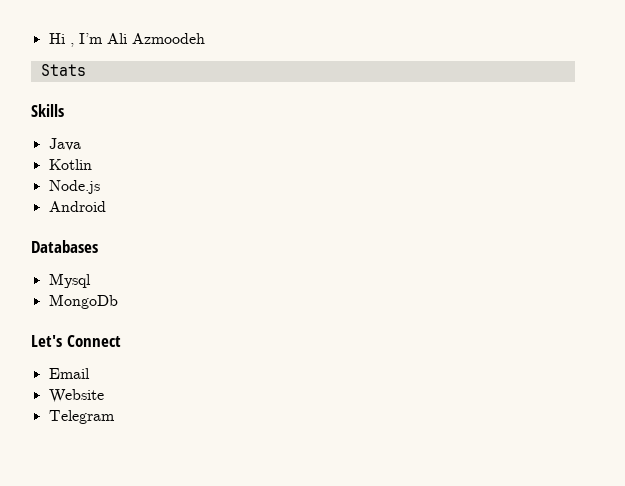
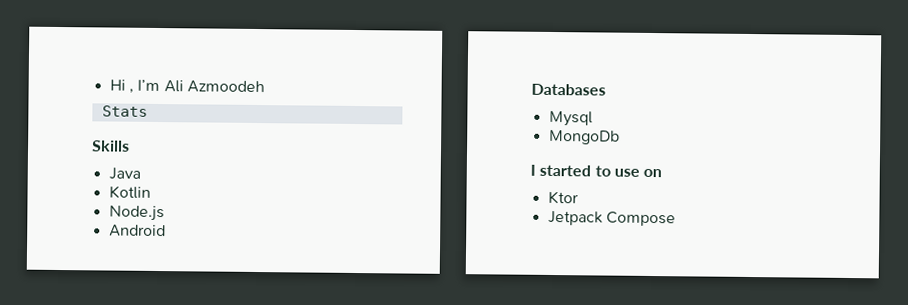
[31,335,121,347] [48,368,90,379] [48,389,104,403] [48,410,115,424] Let's Connect // Email // Website // Telegram -> [530,164,663,178] [547,190,579,205] [547,210,676,227] I started to use on // Ktor // Jetpack Compose

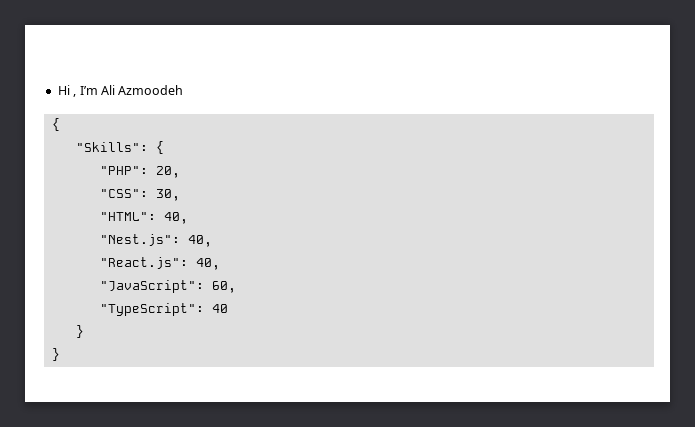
[101,105,148,117] [91,140,130,152] [108,167,141,180] [108,185,151,199] [108,205,165,222] [108,224,166,238] [531,83,606,96] [548,110,593,127] [548,129,620,145] [530,164,663,178] [547,190,579,205] [547,210,676,227] Stats // Skills // Java // Kotlin // Node.js // Android // Databases // Mysql // MongoDb // I started to use on // Ktor // Jetpack Compose -> [51,118,60,131] [75,141,164,154] [99,166,180,178] [99,189,180,201] [99,212,188,224] [99,234,212,247] [99,257,220,270] [99,280,236,293] [99,303,228,316] [75,325,84,338] [51,348,60,361] { // "Skills": { // "PHP": 20, // "CSS": 30, // "HTML": 40, // "Nest.js": 40, // "React.js": 40, // "JavaScript": 60, // "TypeScript": 40 // } // }

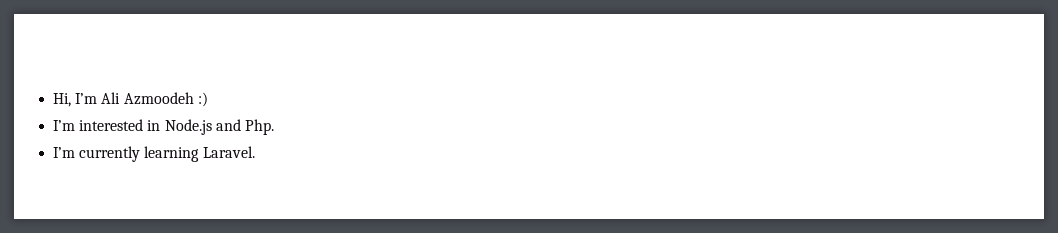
[57,85,77,97] Hi , -> [53,93,72,107] Hi,
[51,118,60,131] [75,141,164,154] [99,166,180,178] [99,189,180,201] [99,212,188,224] [99,234,212,247] [99,257,220,270] [99,280,236,293] [99,303,228,316] [75,325,84,338] [51,348,60,361] // { // "Skills": { // "PHP": 20, // "CSS": 30, // "HTML": 40, // "Nest.js": 40, // "React.js": 40, // "JavaScript": 60, // "TypeScript": 40 // } // } -> [197,92,208,107] [53,119,274,135] [53,146,255,162] :) // I’m interested in Node.js and Php. // I’m currently learning Laravel.

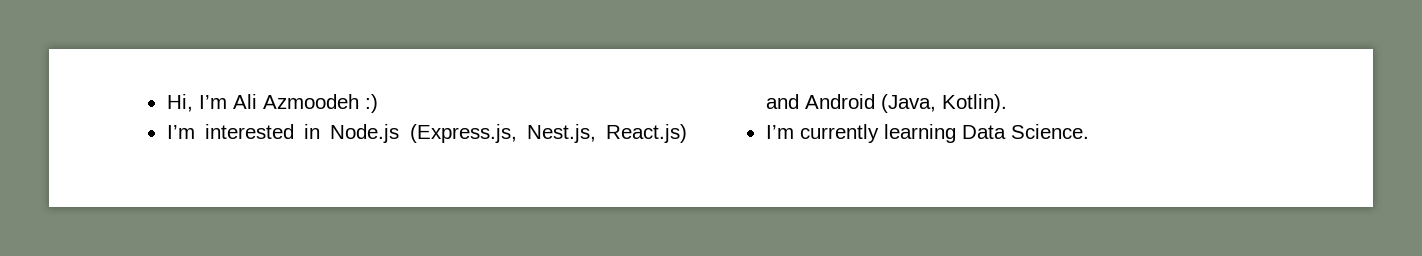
[215,119,274,135] and Php. -> [409,124,687,143] [765,94,1007,113] (Express.js, Nest.js, React.js) and Android (Java, Kotlin).
[202,146,255,158] Laravel. -> [961,124,1089,139] Data Science.

